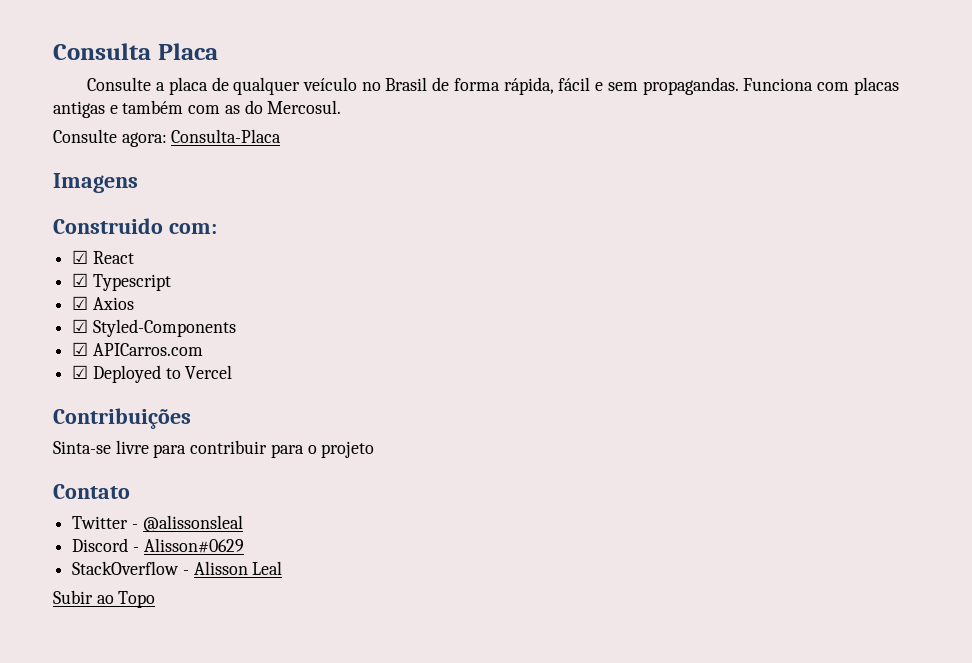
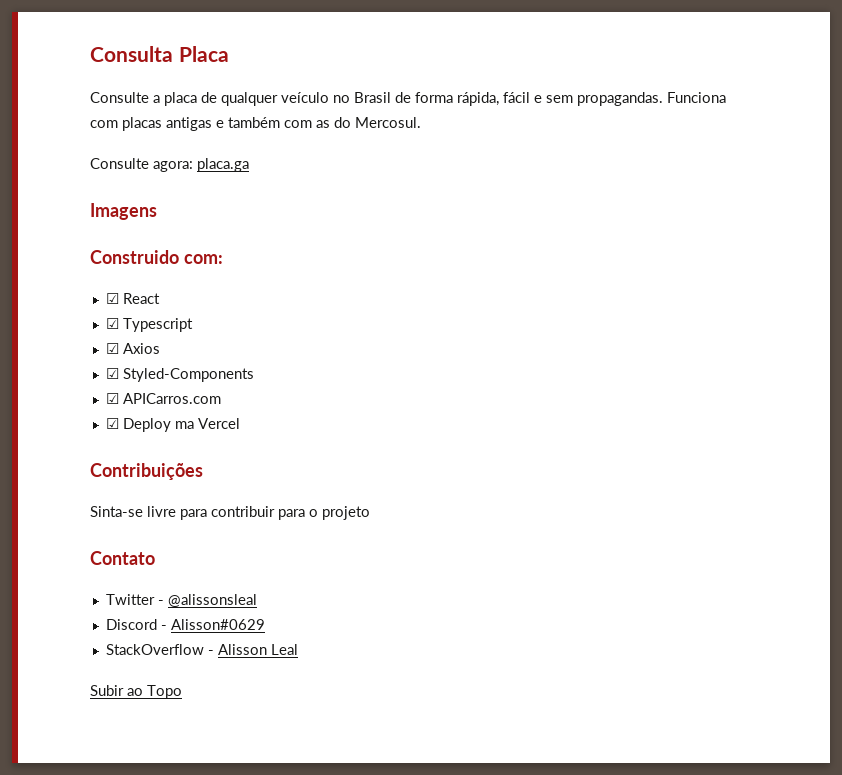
[171,129,282,143] Consulta-Placa -> [197,158,249,172] placa.ga
[92,365,181,383] Deployed to -> [122,418,194,432] Deploy ma

